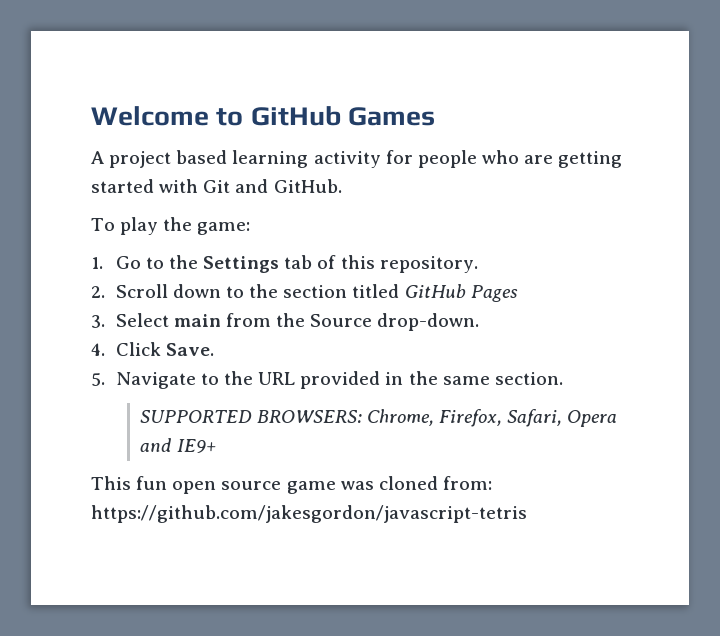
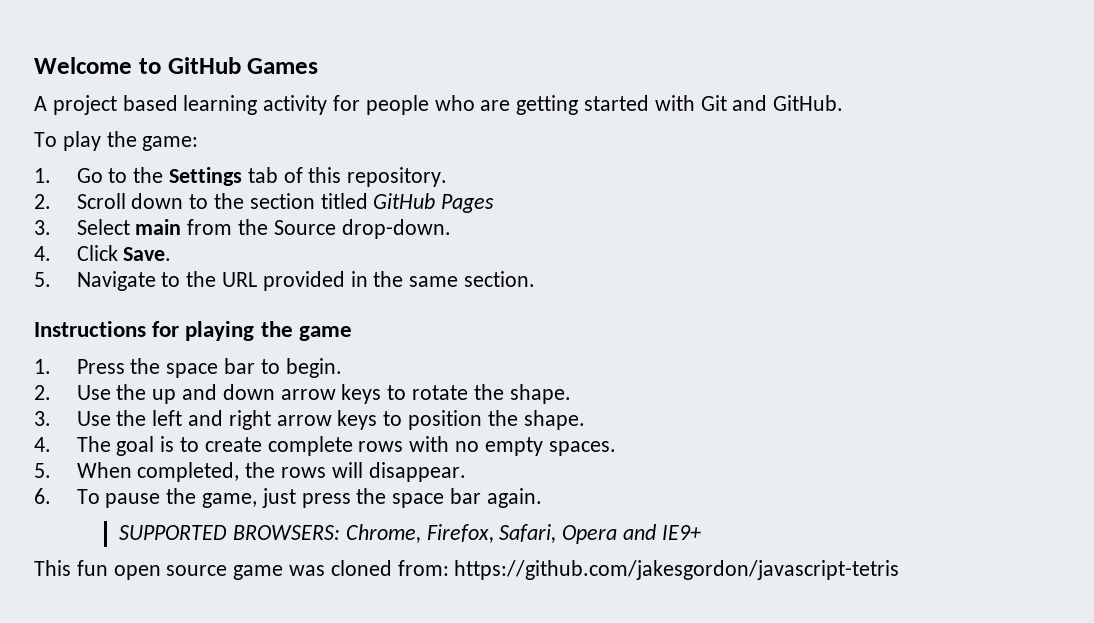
(563, 378) none -> [34,321,352,341] [34,358,342,378] [34,384,571,404] [34,410,585,430] [34,436,616,456] [34,462,466,482] [34,488,542,508] // Instructions for playing the game // 1. Press the space bar to begin. // 2. Use the up and down arrow keys to rotate the shape. // 3. Use the left and right arrow keys to position the shape. // 4. The goal is to create complete rows with no empty spaces. // 5. When completed, the rows will disappear. // 6. To pause the game, just press the space bar again.

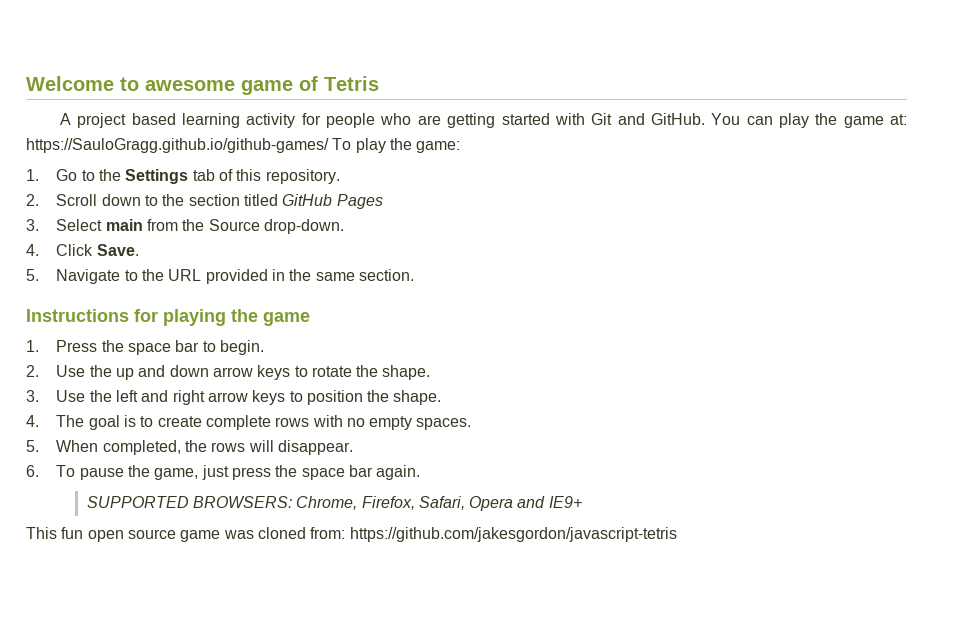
[167,57,319,74] GitHub Games -> [145,76,379,95] awesome game of Tetris
(844, 103) // -> [711,113,907,128] [26,138,329,153] You can play the game at: https://SauloGragg.github.io/github-games/

